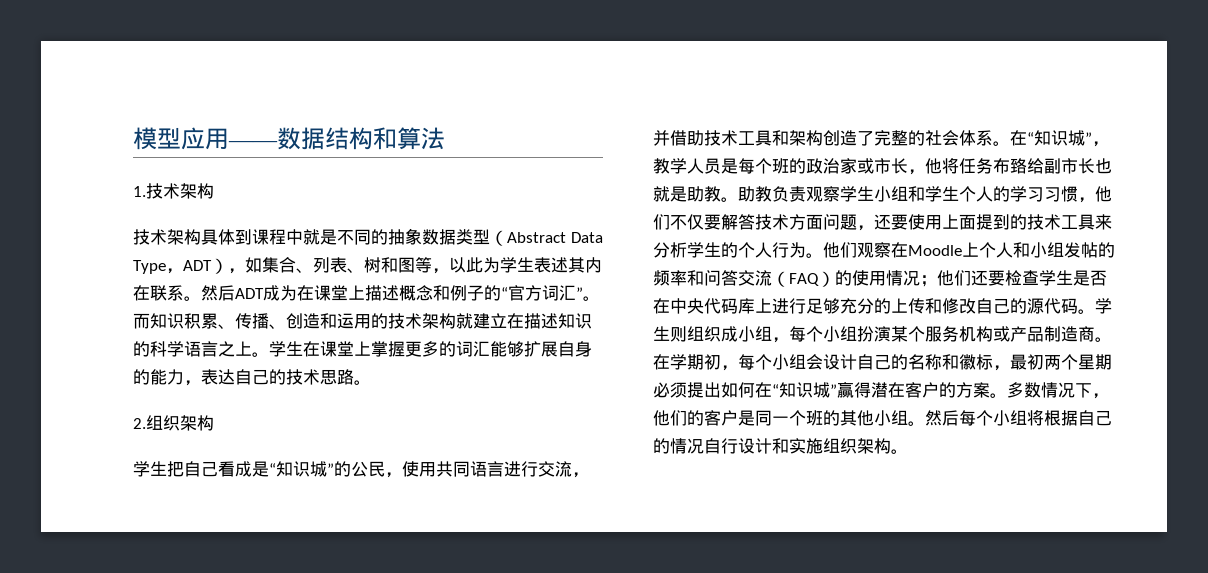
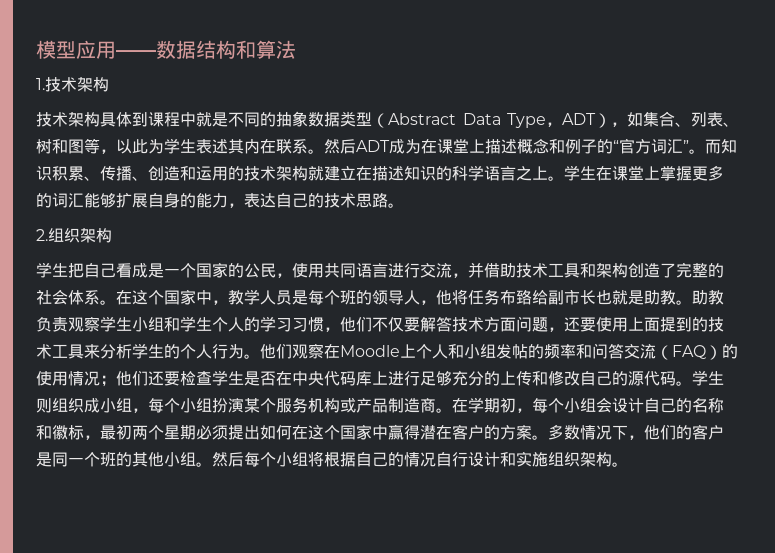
[269,461,334,477] “知识城” -> [164,262,228,278] 一个国家
[1027,130,1092,146] “知识城” -> [132,289,212,305] 这个国家中
[806,158,908,174] 政治家或市长 -> [372,290,420,305] 领导人
[772,382,837,398] “知识城” -> [308,424,388,440] 这个国家中

